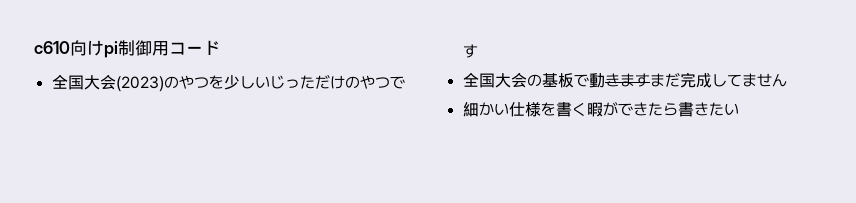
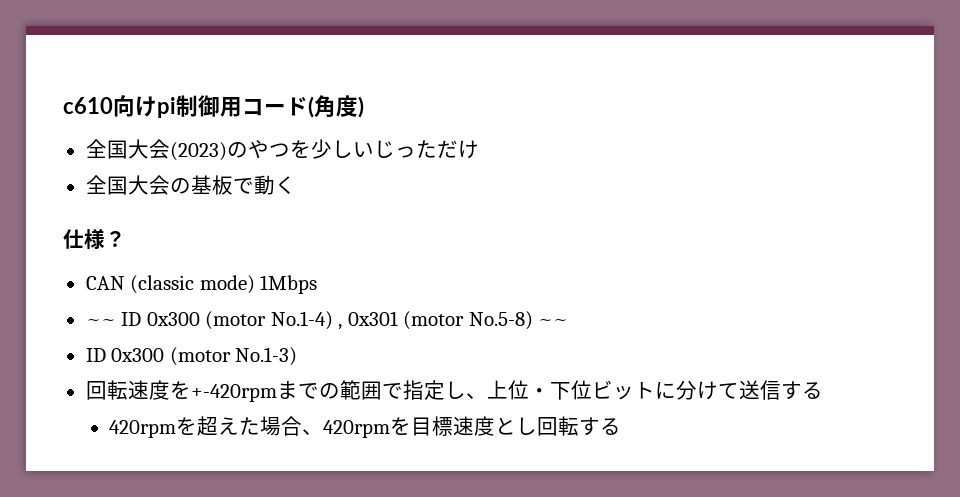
(220, 47) none -> [308,95,364,118] (角度)
[344,75,405,89] [462,44,478,58] のやつです -> (479, 149) none
[604,72,787,88] [462,102,739,117] きますまだ完成してません // 細かい仕様を書く暇ができたら書きたい -> [274,176,296,194] [63,229,126,249] [85,275,318,294] [85,311,569,330] [85,347,298,366] [85,380,823,402] [109,416,622,438] く // 仕様？ // CAN (classic mode) 1Mbps // ~~ ID 0x300 (motor No.1-4) , 0x301 (motor No.5-8) ~~ // ID 0x300 (motor No.1-3) // 回転速度を+-420rpmまでの範囲で指定し、上位・下位ビットに分けて送信する // 420rpmを超えた場合、420rpmを目標速度とし回転する

